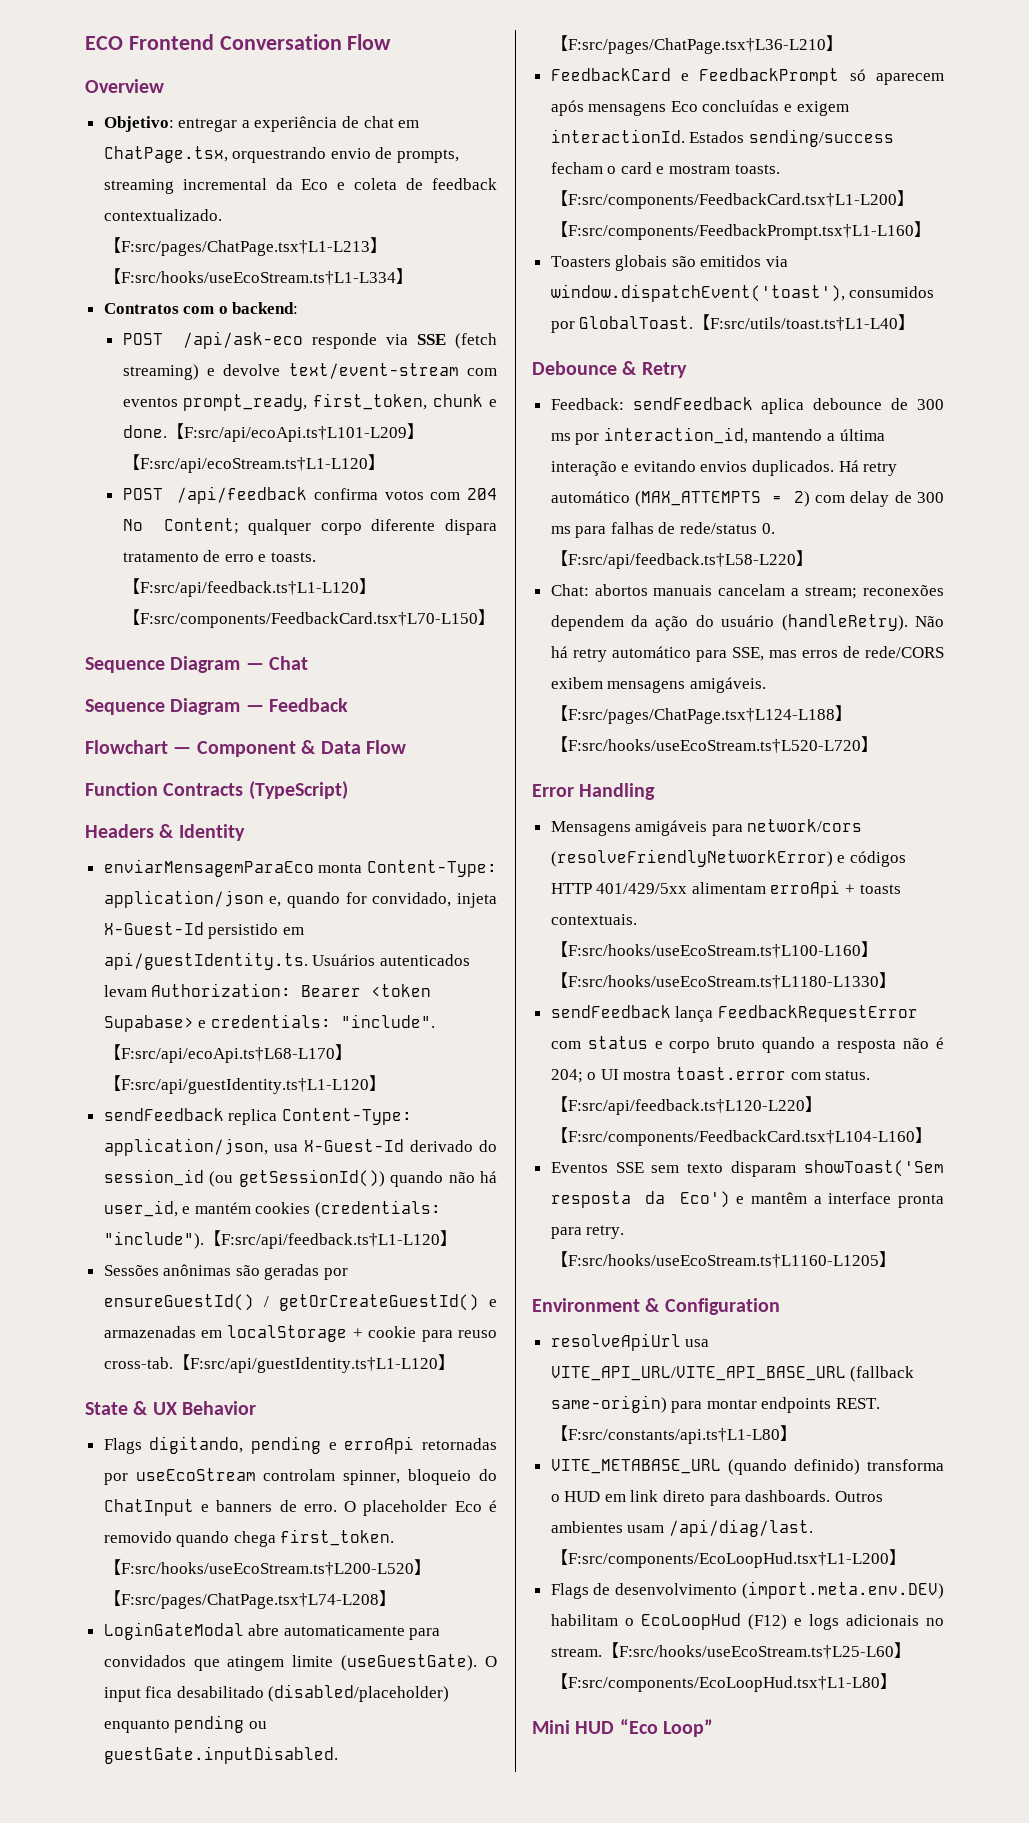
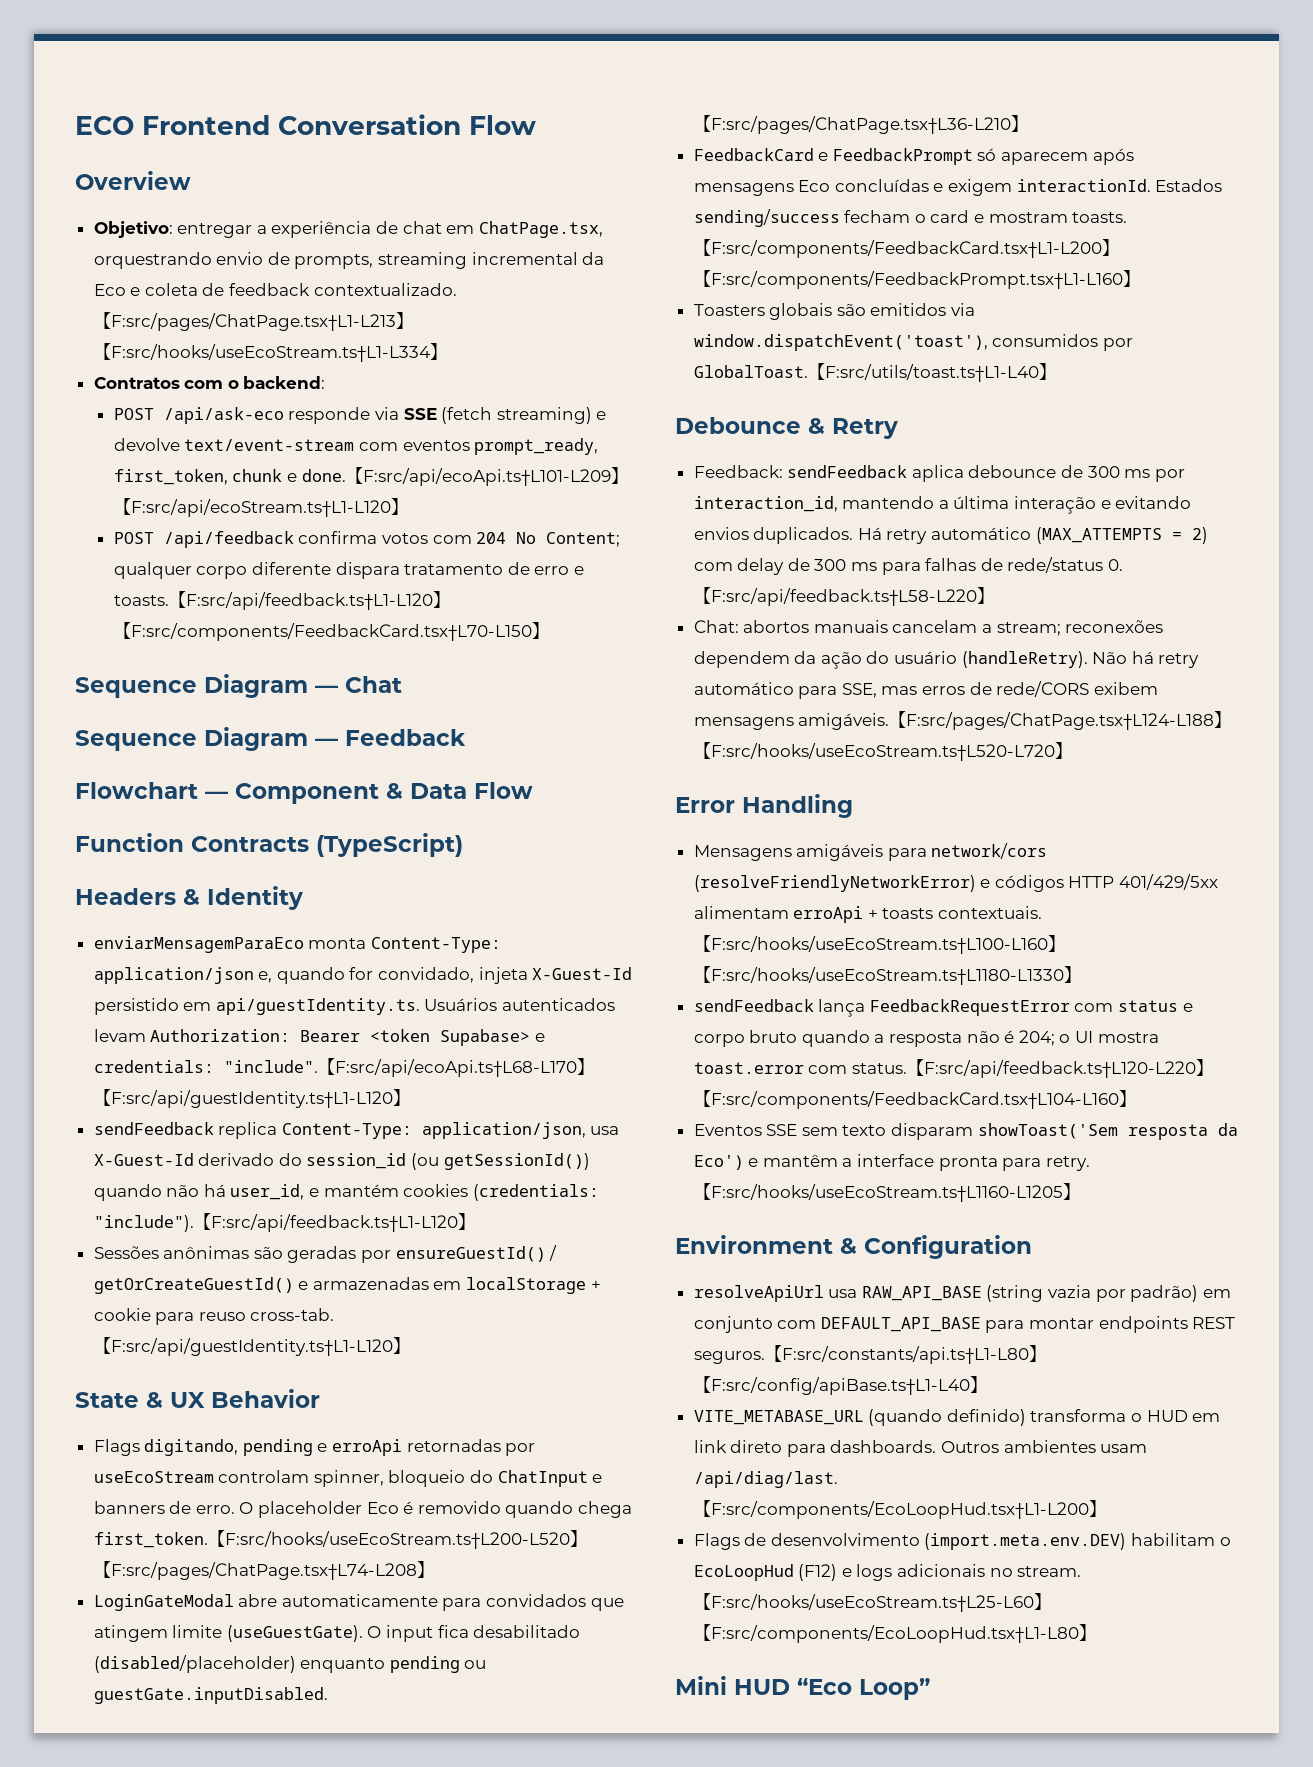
[550,1366,915,1382] [550,1395,667,1413] VITE_API_URL/VITE_API_BASE_URL (fallback same-origin) -> [861,1285,1231,1302] [693,1316,981,1333] RAW_API_BASE (string vazia por padrão) em conjunto com DEFAULT_API_BASE
[836,1398,881,1409] REST. -> [1192,1317,1236,1329] [693,1351,765,1364] REST seguros.
(797, 1433) none -> [693,1376,987,1395] 【F:src/config/apiBase.ts†L1-L40】

